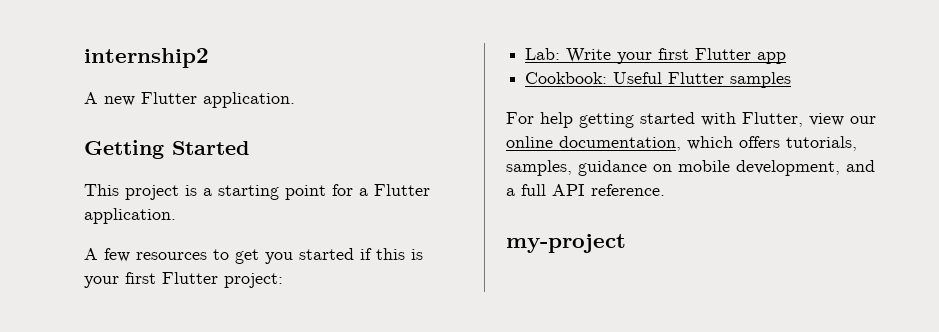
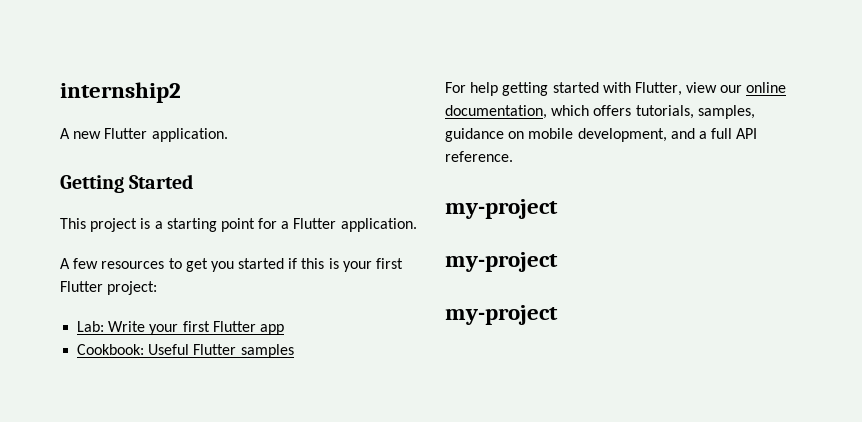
(626, 243) none -> [445,252,558,272] [445,305,558,325] // my-project // my-project

